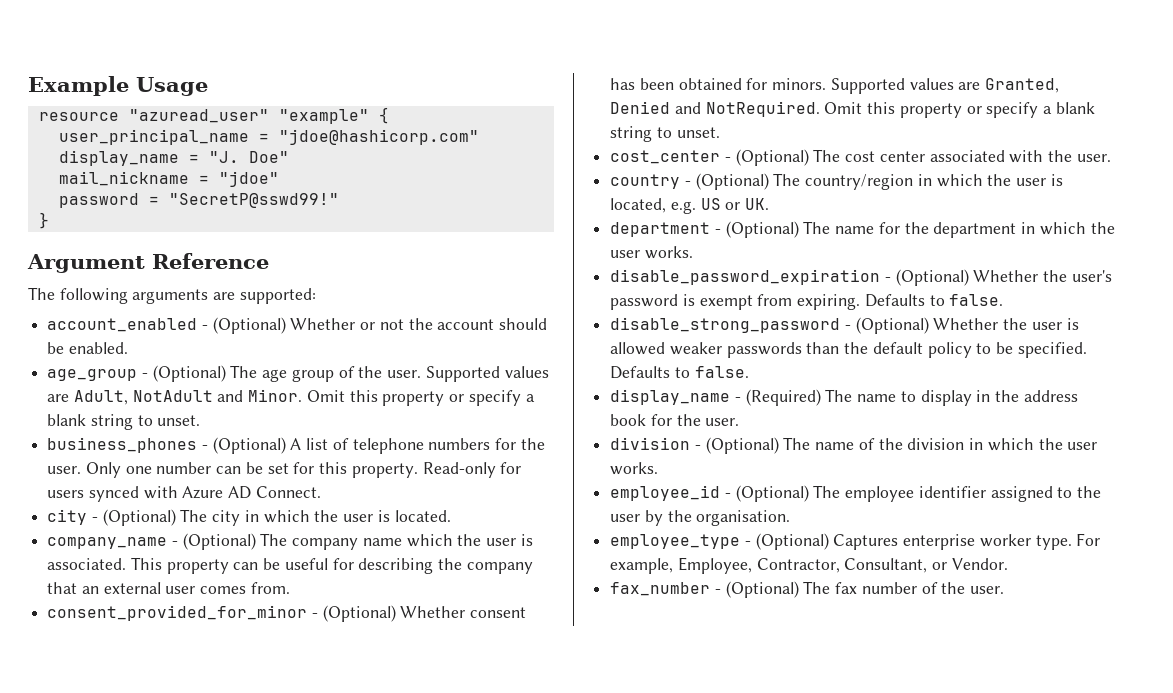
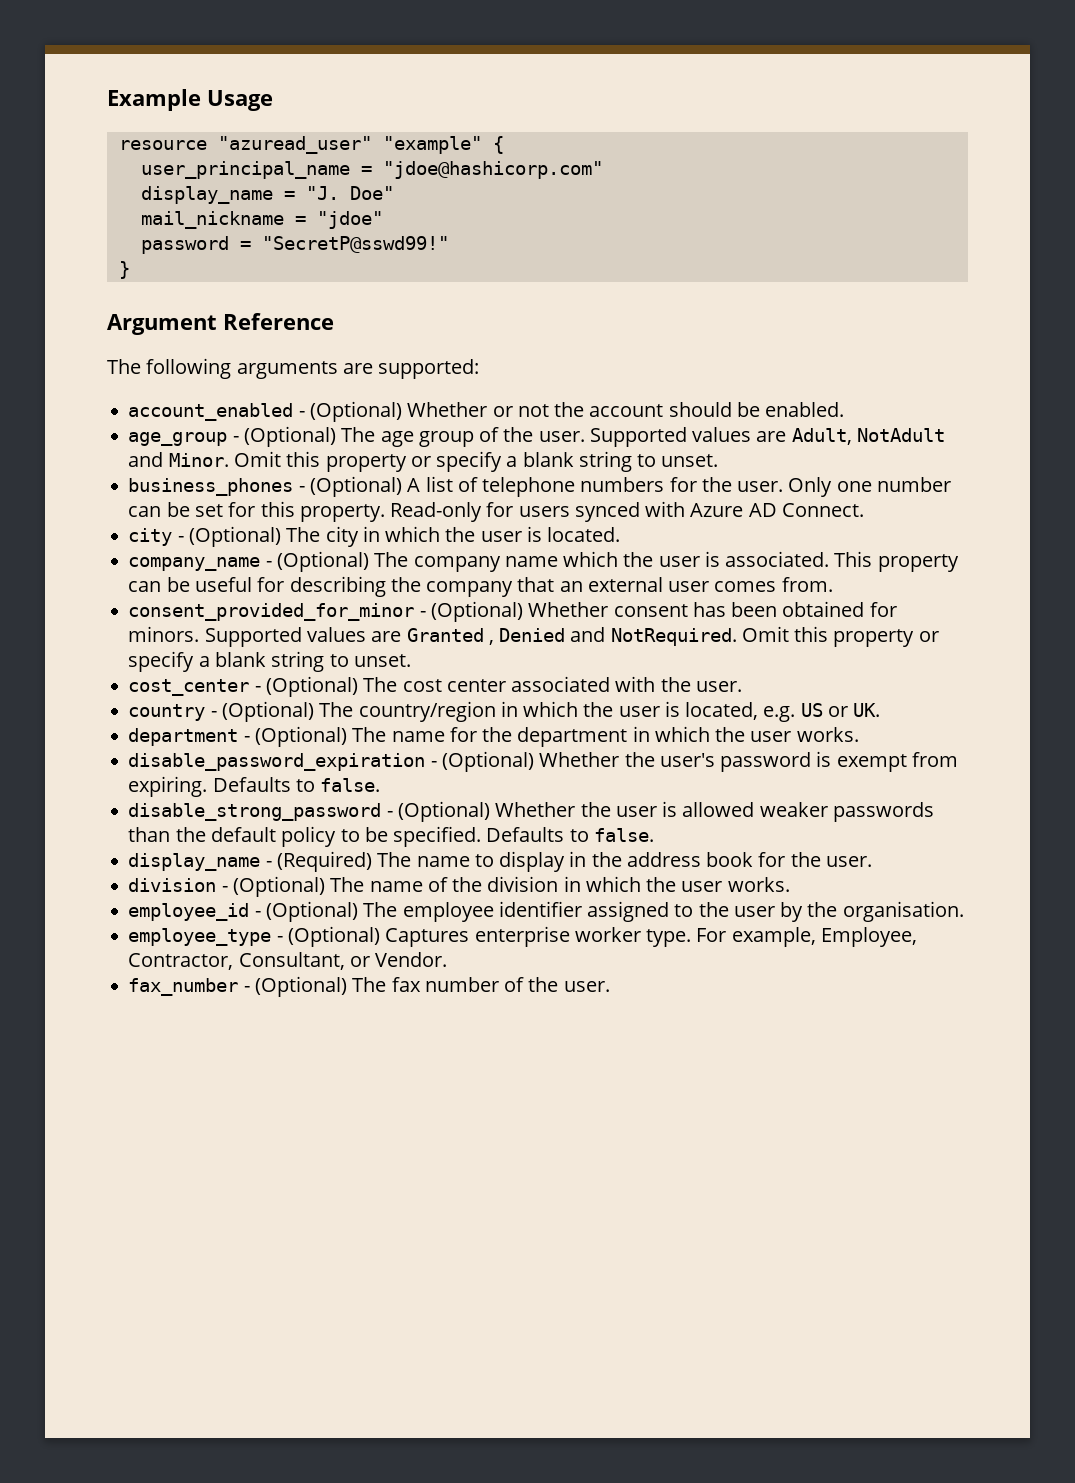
[985,78,1060,93] Granted, -> [406,628,494,645] Granted ,

